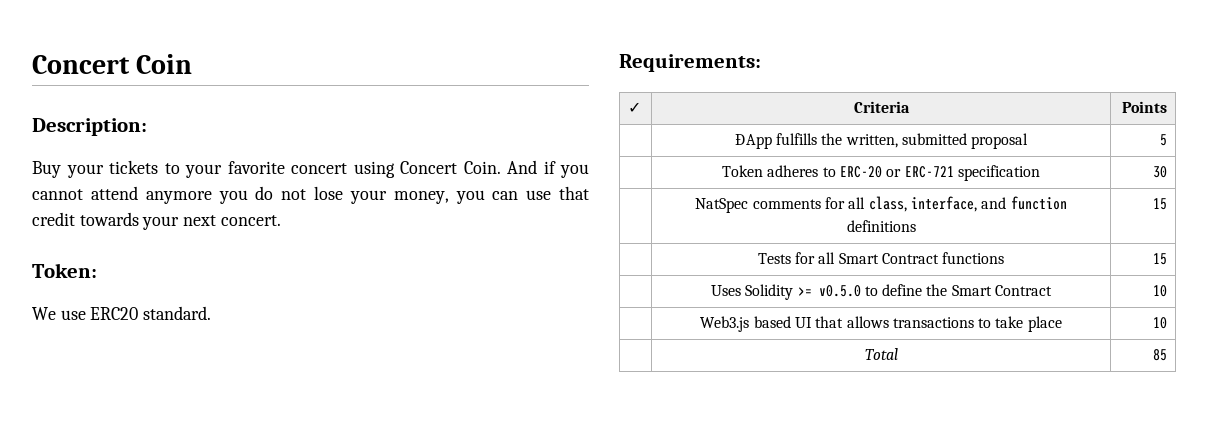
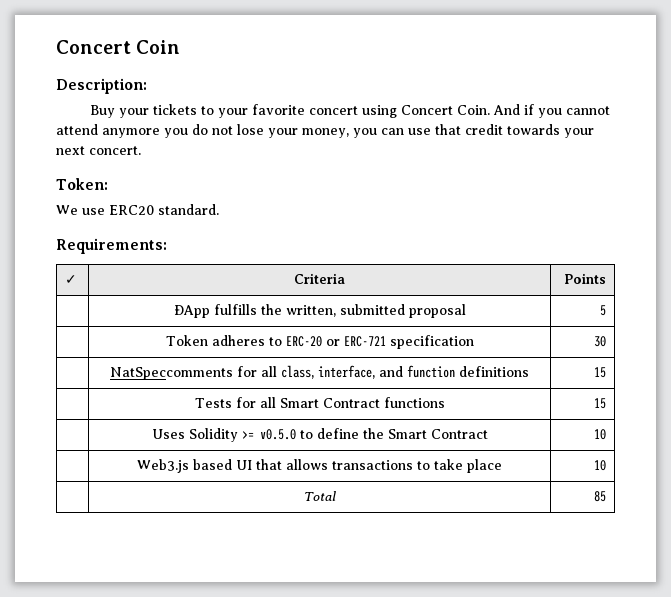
[695,198,821,213] NatSpec comments -> [110,367,233,380] NatSpeccomments

